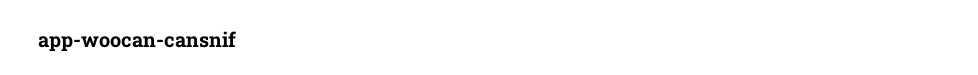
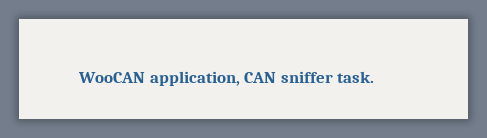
[38,31,236,52] app-woocan-cansnif -> [78,71,375,86] WooCAN application, CAN sniffer task.

